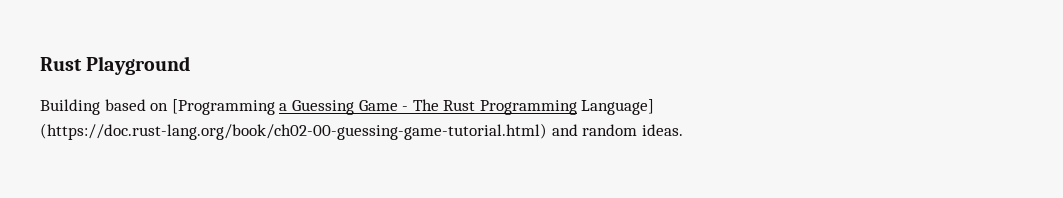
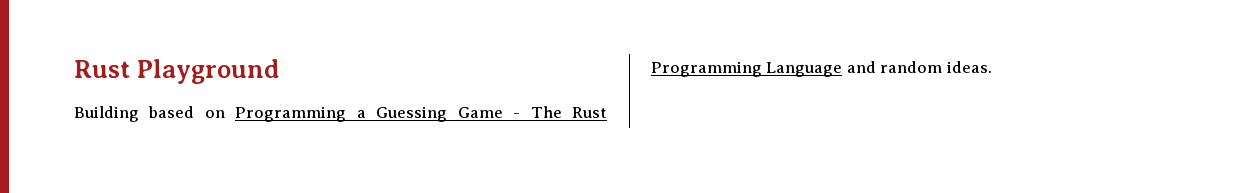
[171,99,275,115] [Programming -> [235,106,347,122] Programming
[581,99,655,115] [40,123,547,140] Language] (https://doc.rust-lang.org/book/ch02-00-guessing-game-tutorial.html) -> [766,62,843,77] Language

